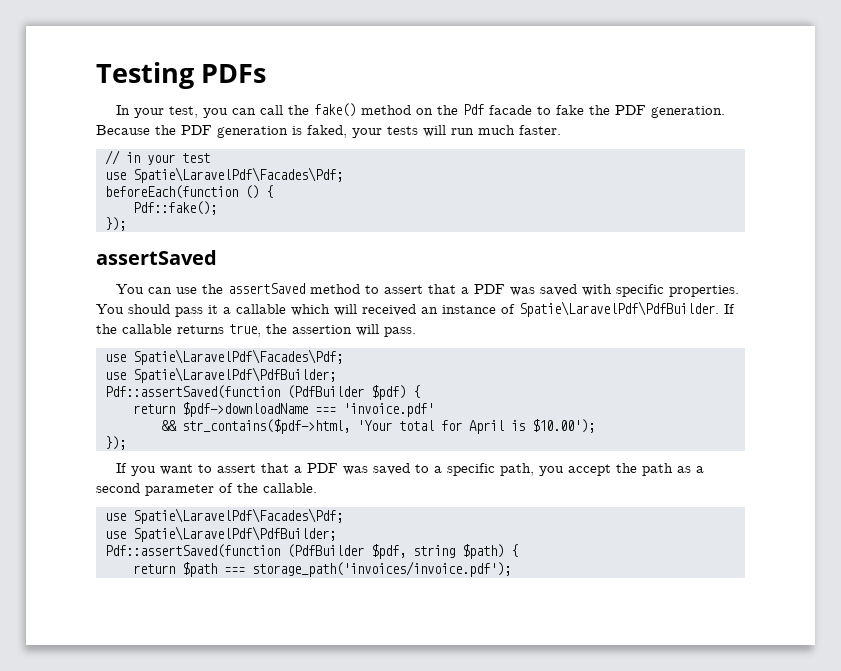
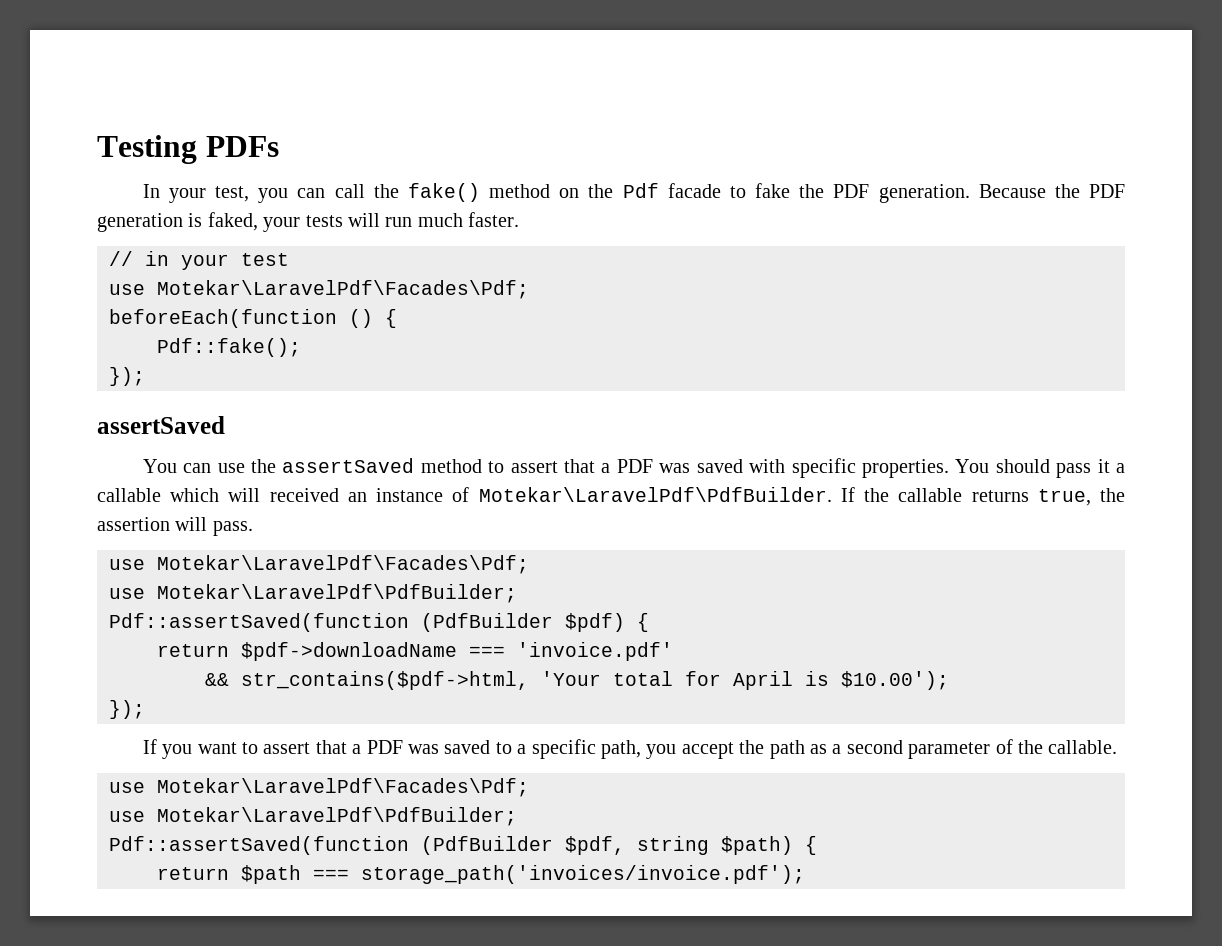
[133,167,343,183] Spatie\LaravelPdf\Facades\Pdf; -> [157,280,529,299] Motekar\LaravelPdf\Facades\Pdf;
[519,301,719,317] Spatie\LaravelPdf\PdfBuilder. -> [478,487,832,502] Motekar\LaravelPdf\PdfBuilder.
[133,349,343,365] [105,367,336,383] Spatie\LaravelPdf\Facades\Pdf; // use Spatie\LaravelPdf\PdfBuilder; -> [157,555,529,574] [109,584,517,603] Motekar\LaravelPdf\Facades\Pdf; // use Motekar\LaravelPdf\PdfBuilder;
[133,508,343,524] [105,526,336,542] Spatie\LaravelPdf\Facades\Pdf; // use Spatie\LaravelPdf\PdfBuilder; -> [157,778,529,797] [109,807,517,826] Motekar\LaravelPdf\Facades\Pdf; // use Motekar\LaravelPdf\PdfBuilder;

